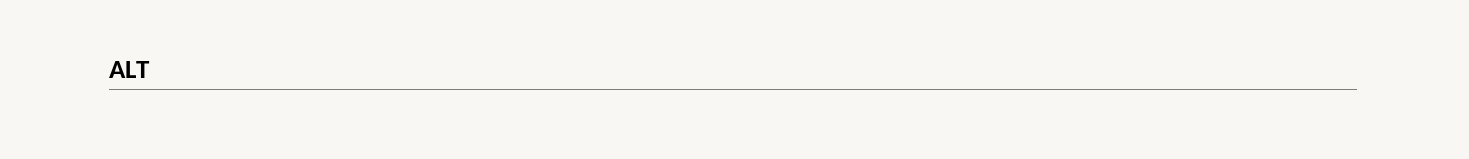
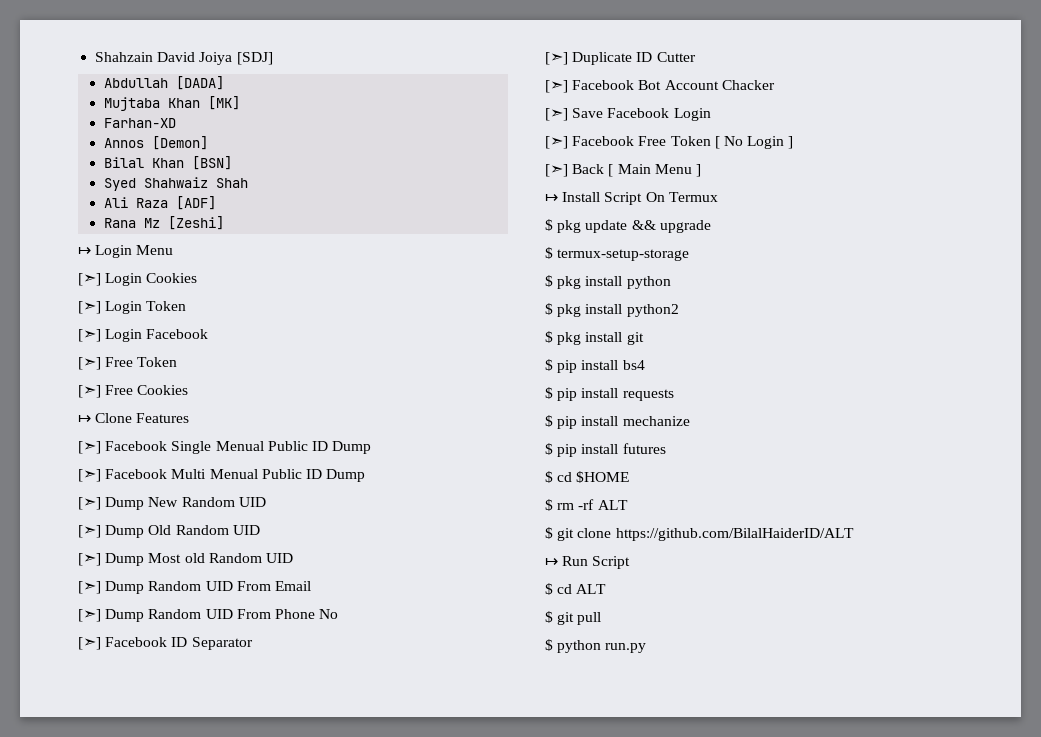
[109,61,150,78] ALT -> [95,52,273,65] [104,76,225,90] [104,96,241,111] [104,118,177,128] [104,136,209,150] [104,156,233,170] [104,177,249,191] [104,196,217,210] [104,216,225,230] [78,245,174,258] [78,273,198,286] [78,301,187,314] [78,329,209,342] [78,357,178,370] [78,385,189,398] [78,413,190,423] [78,441,372,454] [78,469,366,482] [78,497,266,510] [78,525,260,538] [78,553,293,566] [78,581,311,594] [78,609,339,622] [78,637,253,650] [545,52,696,65] [545,80,775,93] [545,108,711,121] [545,136,794,149] [545,164,701,177] [545,192,718,205] [545,219,711,233] [545,247,690,261] [545,275,671,289] [545,303,679,317] [545,331,644,345] [545,359,645,373] [545,387,674,401] [545,415,690,429] [545,443,666,457] [545,471,630,483] [545,499,628,511] [545,527,854,541] [545,556,631,569] [545,583,607,595] [545,611,602,625] [545,639,647,653] Shahzain David Joiya [SDJ] // Abdullah [DADA] // Mujtaba Khan [MK] // Farhan-XD // Annos [Demon] // Bilal Khan [BSN] // Syed Shahwaiz Shah // Ali Raza [ADF] // Rana Mz [Zeshi] // ↦ Login Menu // [➣] Login Cookies // [➣] Login Token // [➣] Login Facebook // [➣] Free Token // [➣] Free Cookies // ↦ Clone Features // [➣] Facebook Single Menual Public ID Dump // [➣] Facebook Multi Menual Public ID Dump // [➣] Dump New Random UID // [➣] Dump Old Random UID // [➣] Dump Most old Random UID // [➣] Dump Random UID From Email // [➣] Dump Random UID From Phone No // [➣] Facebook ID Separator // [➣] Duplicate ID Cutter // [➣] Facebook Bot Account Chacker // [➣] Save Facebook Login // [➣] Facebook Free Token [ No Login ] // [➣] Back [ Main Menu ] // ↦ Install Script On Termux // $ pkg update && upgrade // $ termux-setup-storage // $ pkg install python // $ pkg install python2 // $ pkg install git // $ pip install bs4 // $ pip install requests // $ pip install mechanize // $ pip install futures // $ cd $HOME // $ rm -rf ALT // $ git clone https://github.com/BilalHaiderID/ALT // ↦ Run Script // $ cd ALT // $ git pull // $ python run.py

